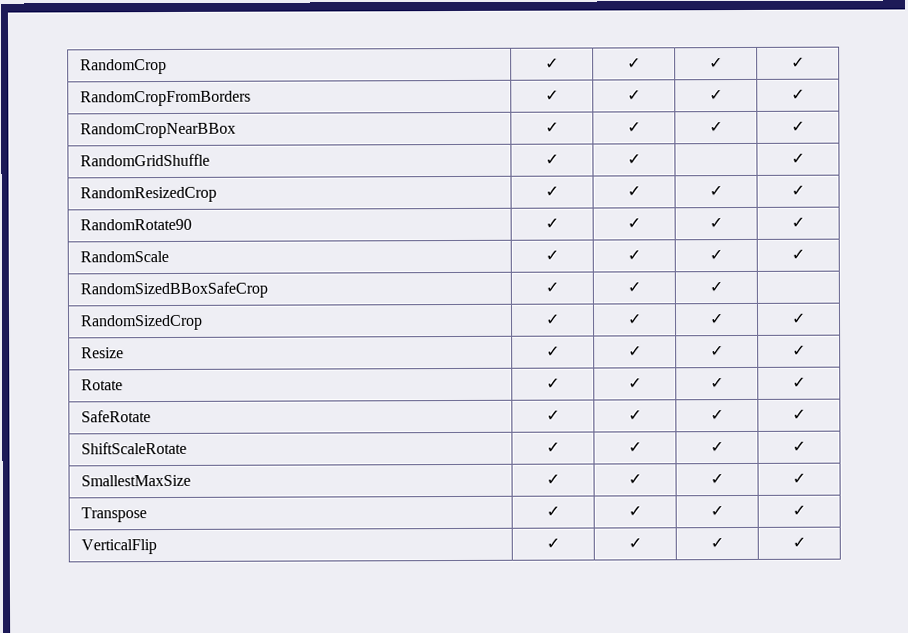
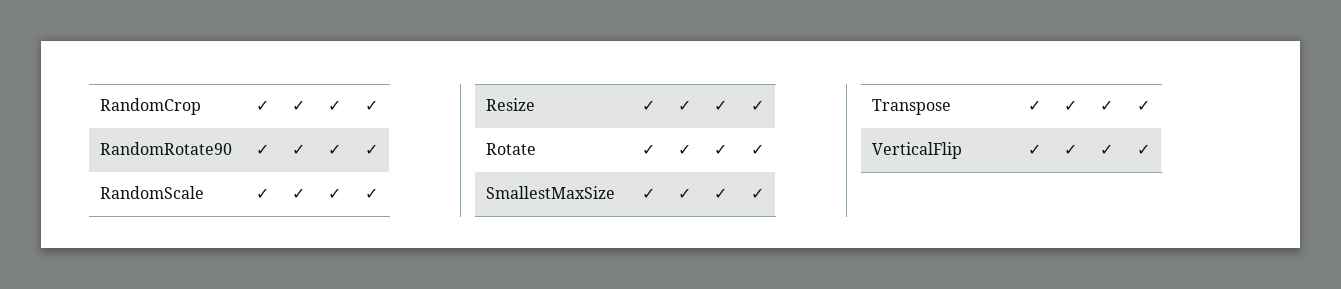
[79,90,251,107] [545,89,559,101] [627,89,641,101] [709,89,723,101] [791,88,805,100] [79,122,236,139] [545,121,559,133] [627,121,641,133] [709,121,723,133] [791,120,805,132] [79,153,210,167] [545,153,559,165] [627,153,641,165] [791,152,805,164] [79,186,217,203] [545,185,559,197] [627,185,641,197] [709,185,723,197] [791,184,805,196] // RandomCropFromBorders | ✓ | ✓ | ✓ | ✓ // RandomCropNearBBox | ✓ | ✓ | ✓ | ✓ // RandomGridShuffle | ✓ | ✓ | | ✓ // RandomResizedCrop | ✓ | ✓ | ✓ | ✓ -> (378, 105) none
[79,281,268,299] [545,281,559,293] [627,281,641,293] [709,281,723,293] [79,314,203,331] [545,313,560,325] [627,313,642,325] [709,313,724,325] [791,312,806,324] // RandomSizedBBoxSafeCrop | ✓ | ✓ | ✓ | // RandomSizedCrop | ✓ | ✓ | ✓ | ✓ -> (378, 193) none
[80,410,151,423] [546,409,560,421] [628,409,642,421] [710,409,724,421] [792,408,806,420] [80,441,187,455] [546,441,560,453] [628,441,642,453] [710,441,724,453] [792,440,806,452] // SafeRotate | ✓ | ✓ | ✓ | ✓ // ShiftScaleRotate | ✓ | ✓ | ✓ | ✓ -> (764, 149) none

